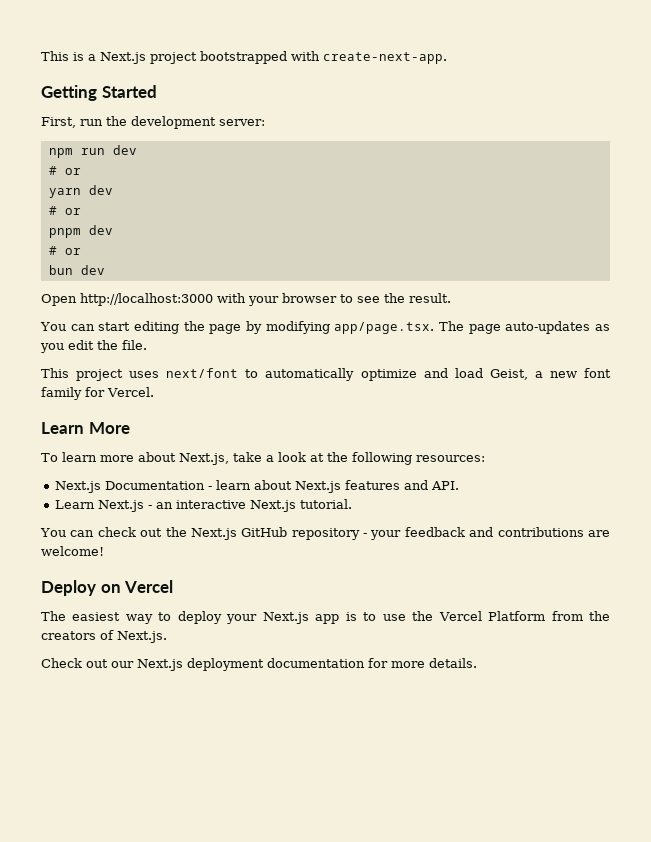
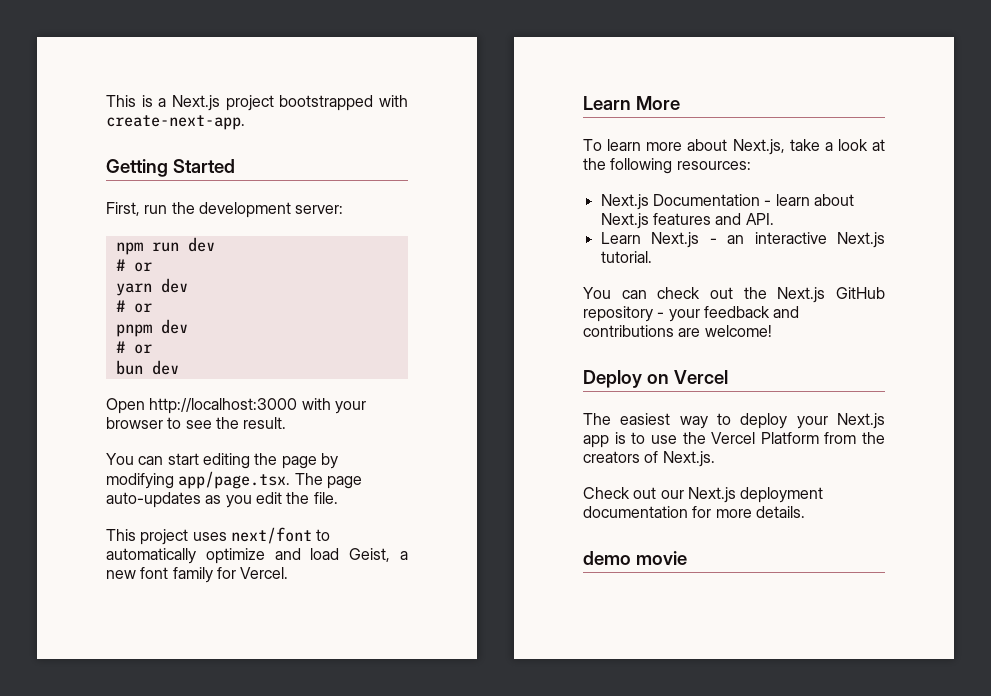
(477, 663) none -> [583,551,687,565] // demo movie

